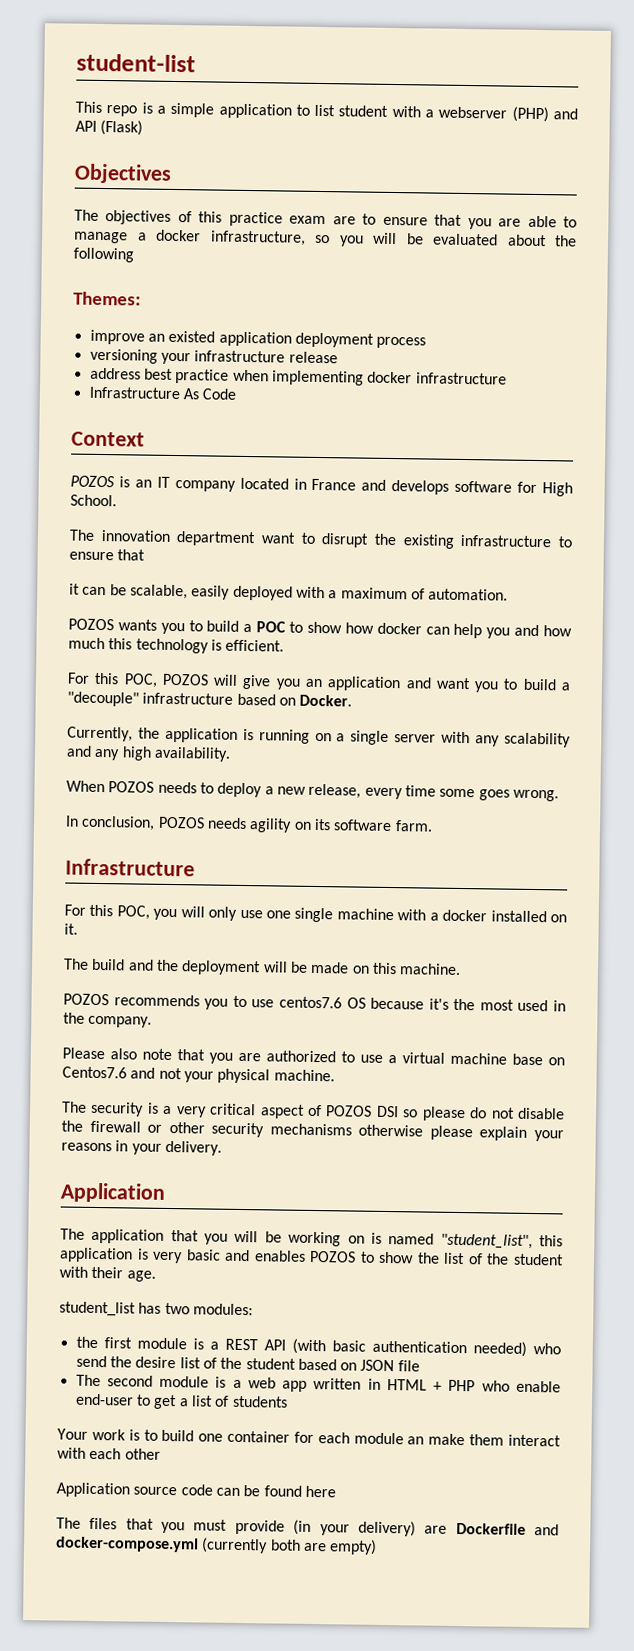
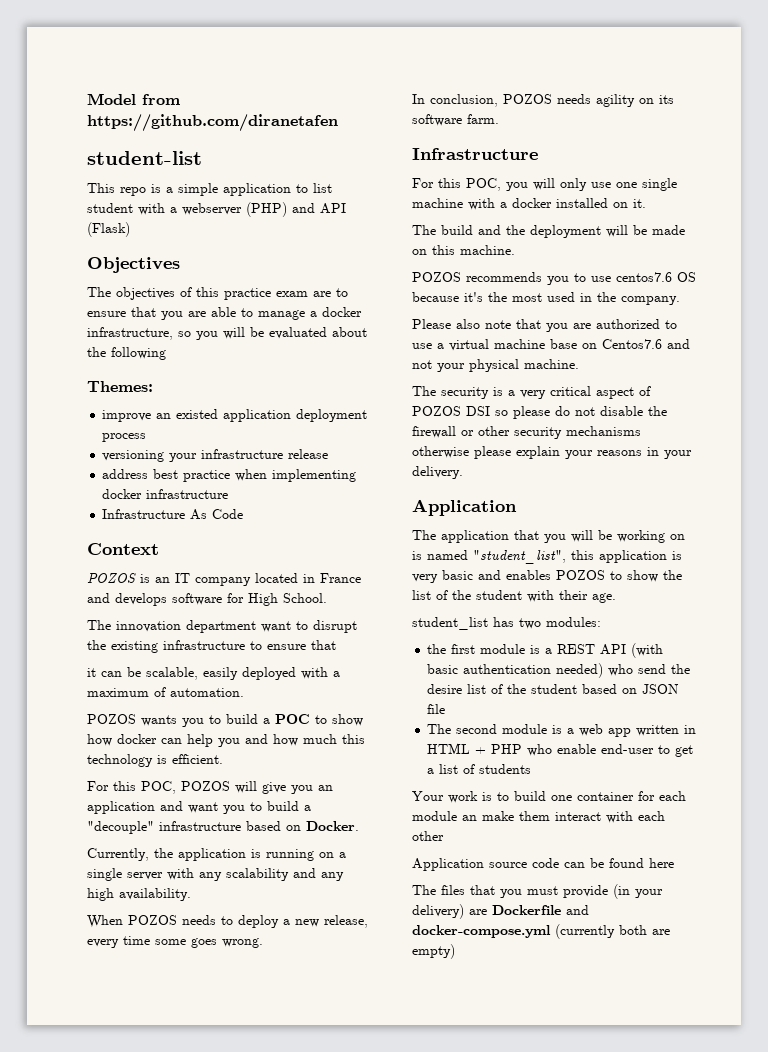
(76, 63) none -> [87,93,180,105] [87,114,338,132] Model from https://github.com/diranetafen //

